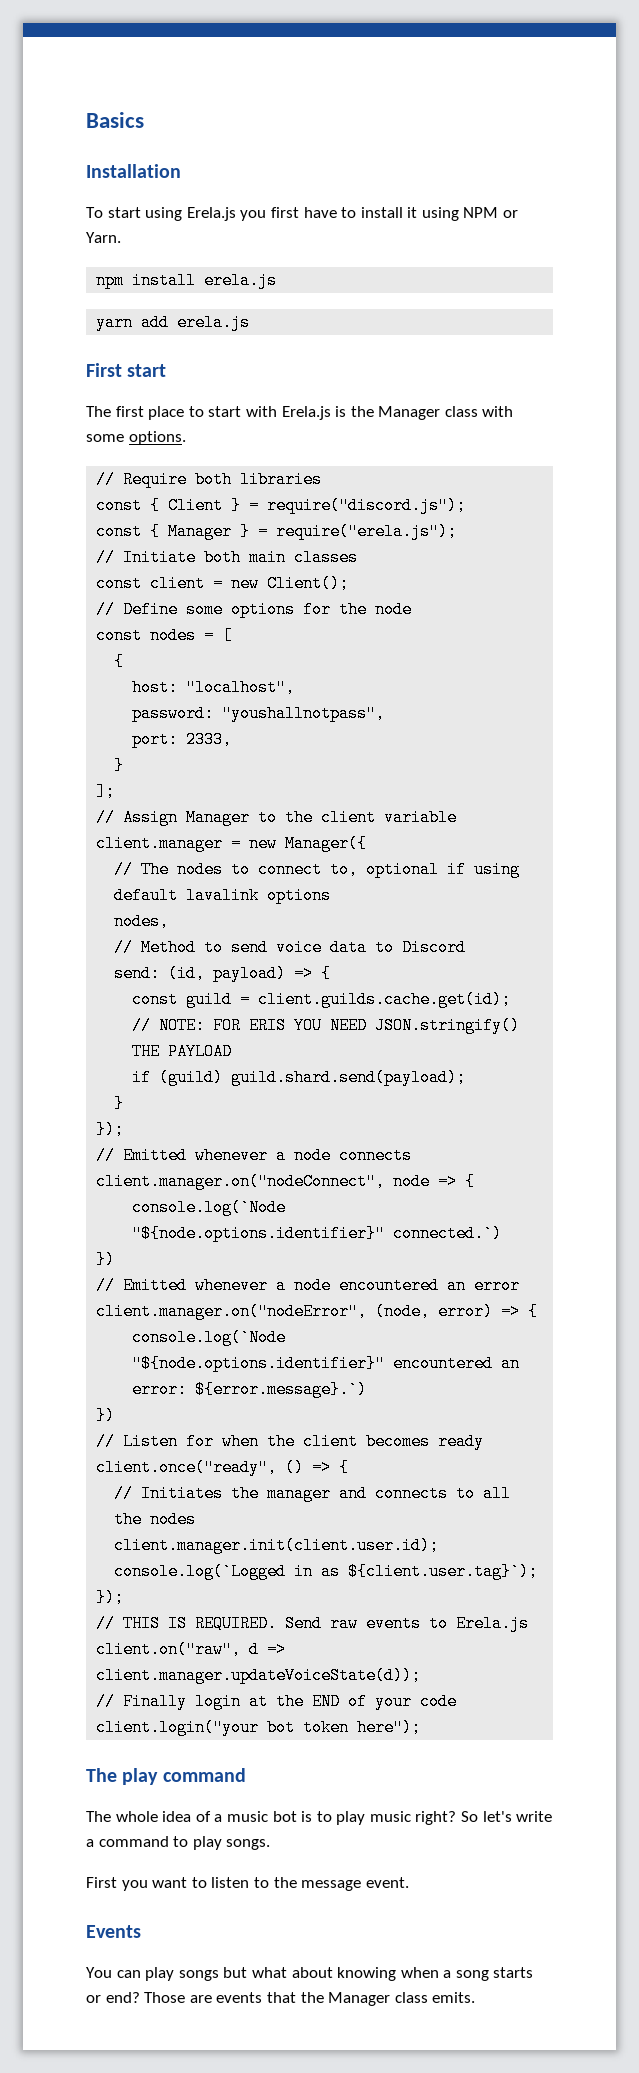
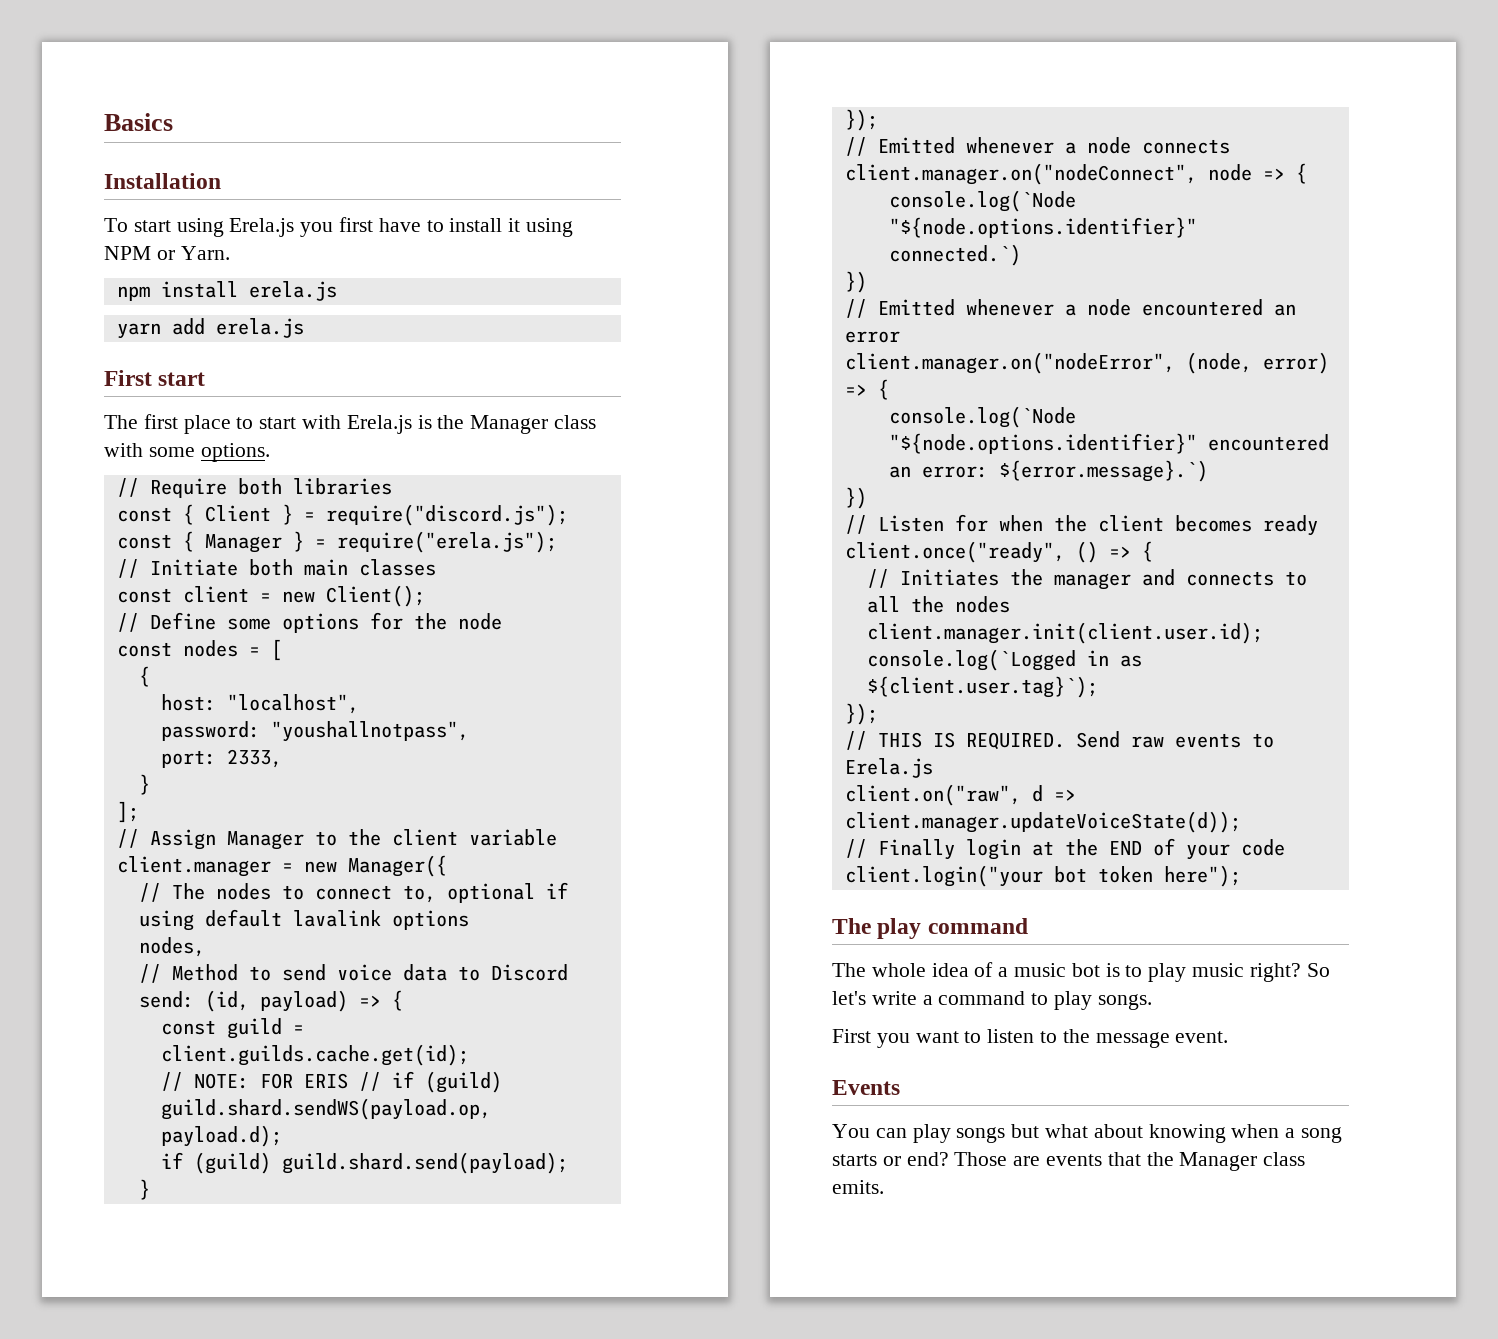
[294,1017,521,1034] [132,1043,233,1060] YOU NEED JSON.stringify() THE PAYLOAD -> [358,1071,502,1093] [160,1098,491,1120] [160,1125,282,1147] // if (guild) guild.shard.sendWS(payload.op, payload.d);

